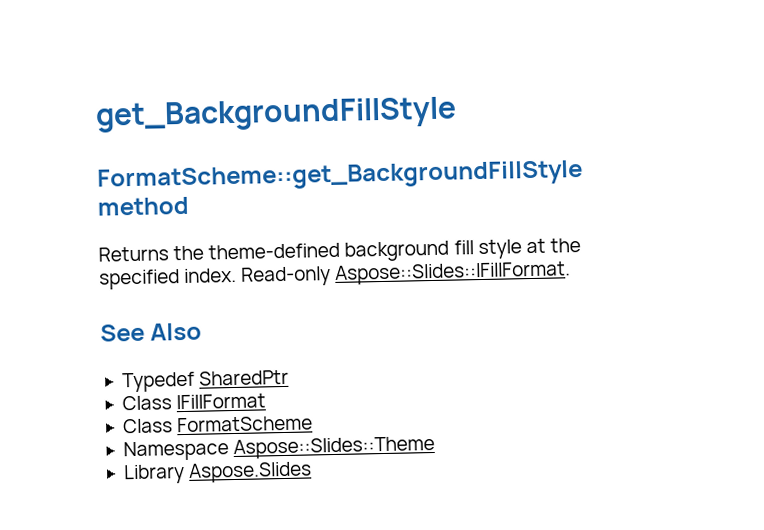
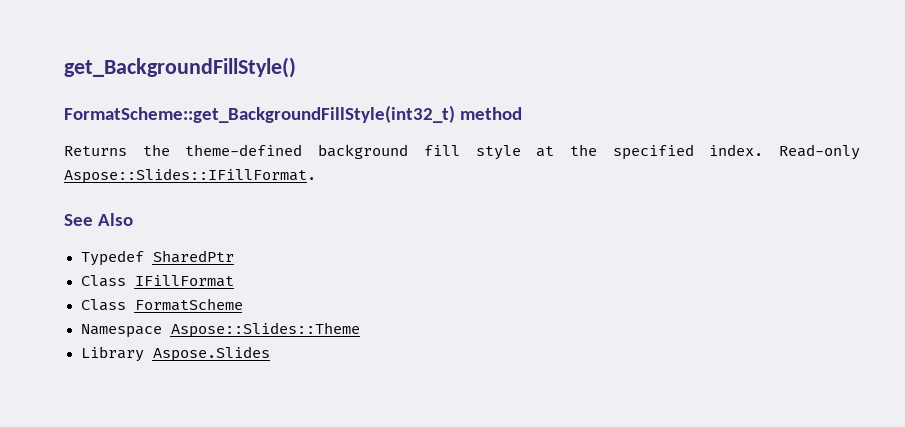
[95,96,457,133] [97,159,583,193] get_BackgroundFillStyle // FormatScheme::get_BackgroundFillStyle -> [64,57,296,78] [64,105,455,123] get_BackgroundFillStyle() // FormatScheme::get_BackgroundFillStyle(int32_t)

